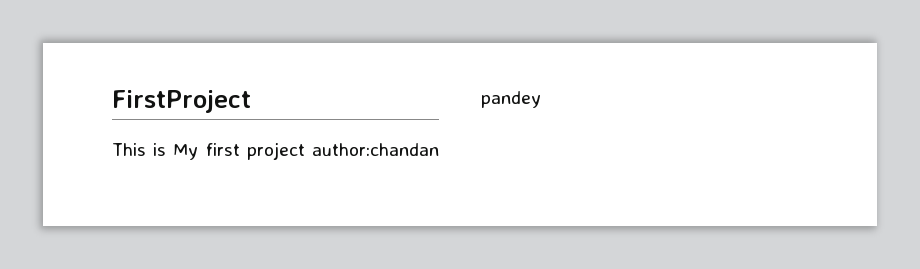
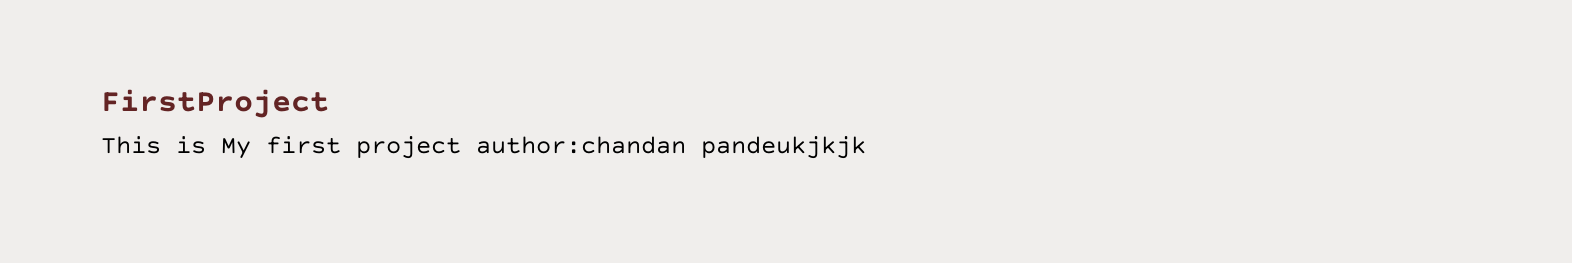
[481,91,541,108] pandey -> [701,136,866,159] pandeukjkjk

